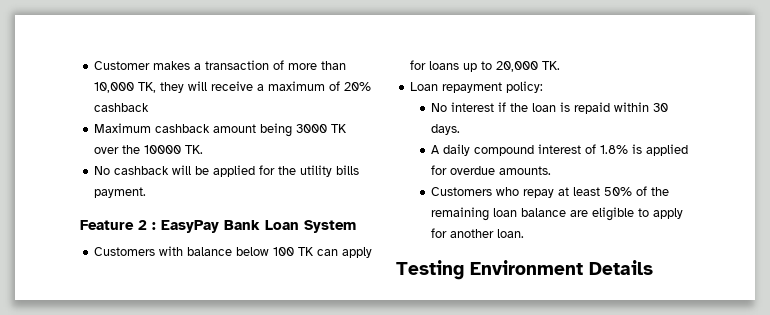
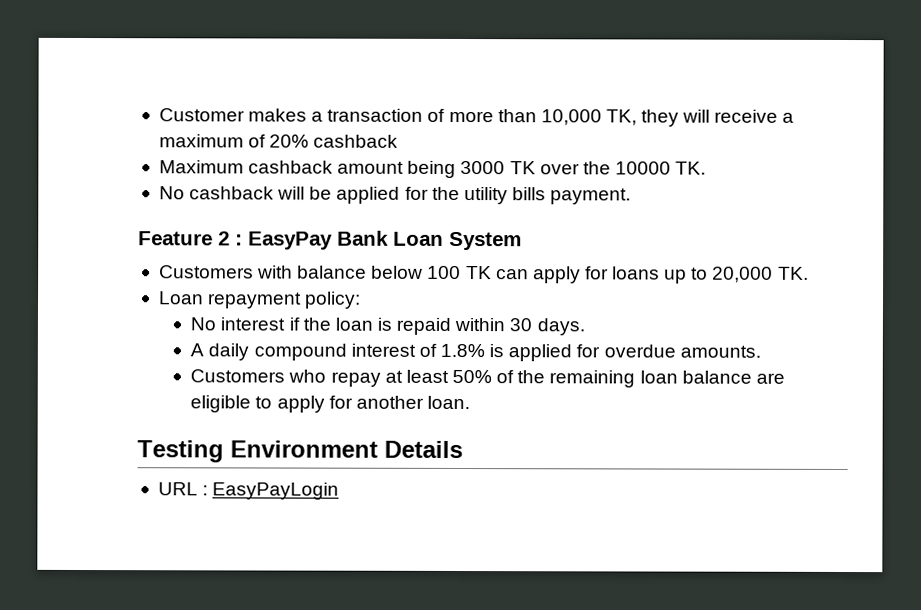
(653, 267) none -> [157,482,340,500] // URL : EasyPayLogin

